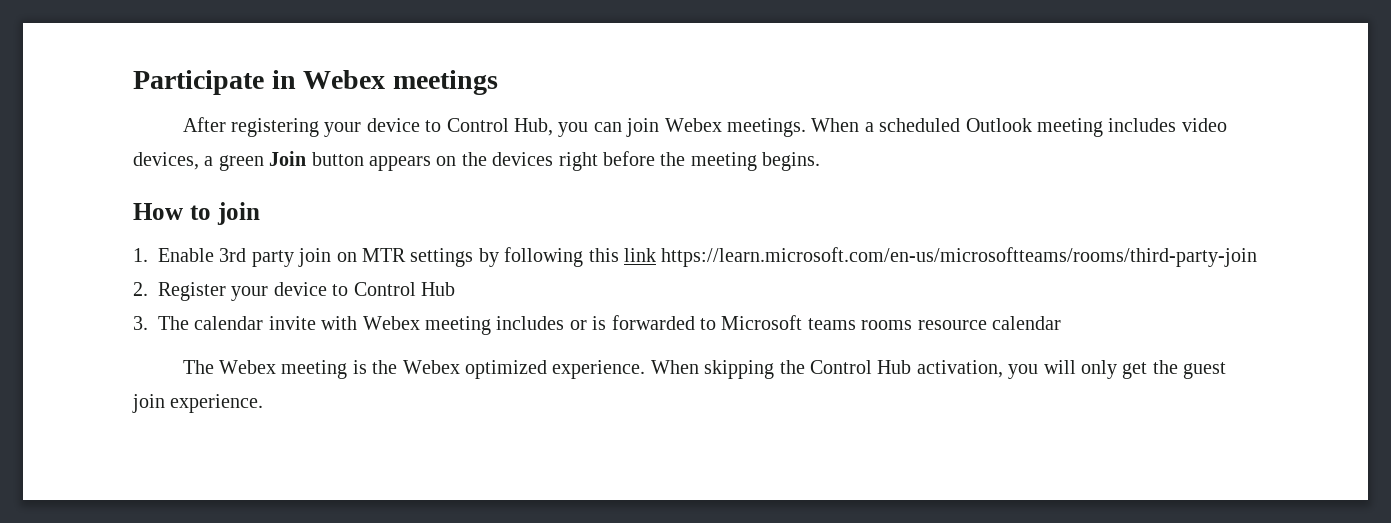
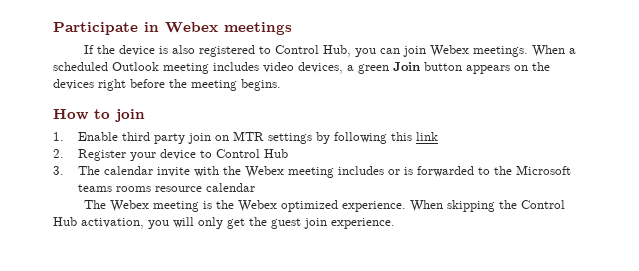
[182,117,420,137] After registering your device -> [83,45,255,57] If the device is also registered
[219,248,247,262] 3rd -> [121,132,150,141] third
[661,247,1258,267] https://learn.microsoft.com/en-us/microsoftteams/rooms/third-party-join -> (438, 136) none
(358, 323) none -> [222,166,241,175] the
(716, 324) none -> [493,166,512,175] the

